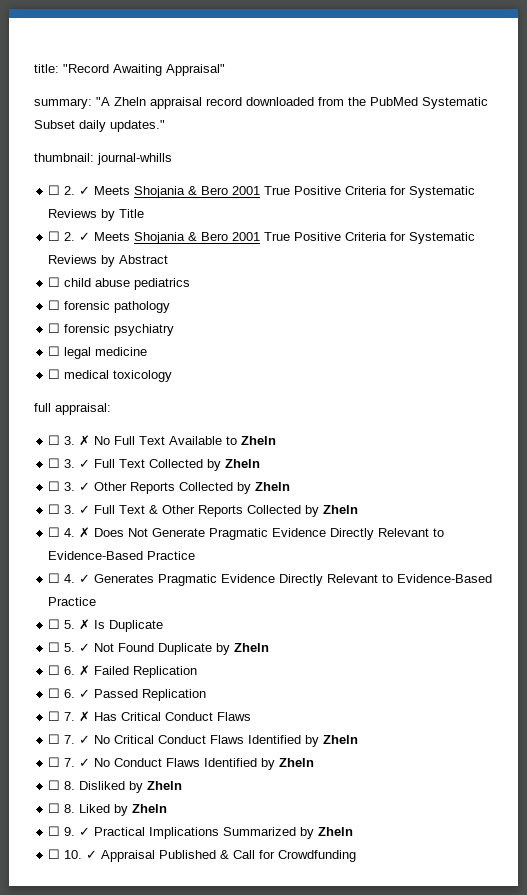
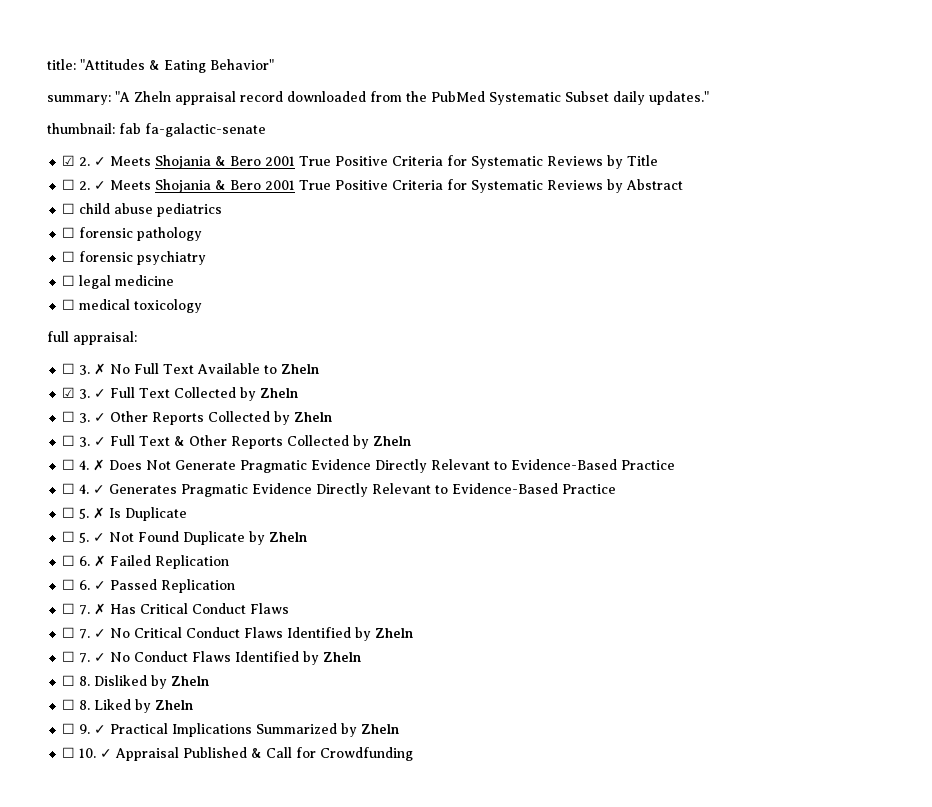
[63,64,225,76] "Record Awaiting Appraisal" -> [80,59,274,73] "Attitudes & Eating Behavior"
[97,153,172,165] [48,185,61,195] journal-whills // ☐ -> [119,123,266,137] [62,155,76,166] fab fa-galactic-senate // ☑
[48,458,61,468] ☐ -> [62,387,76,398] ☑

